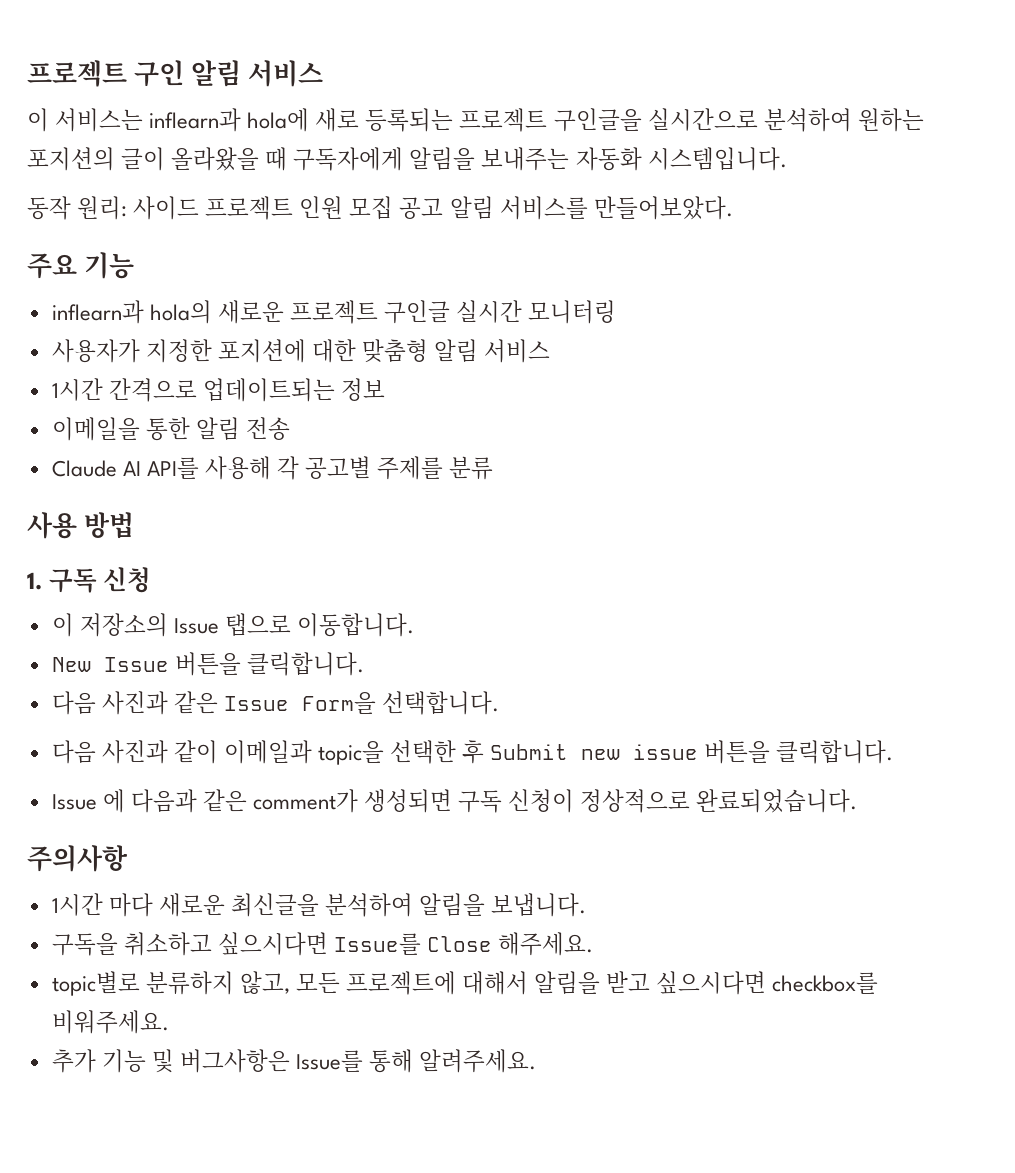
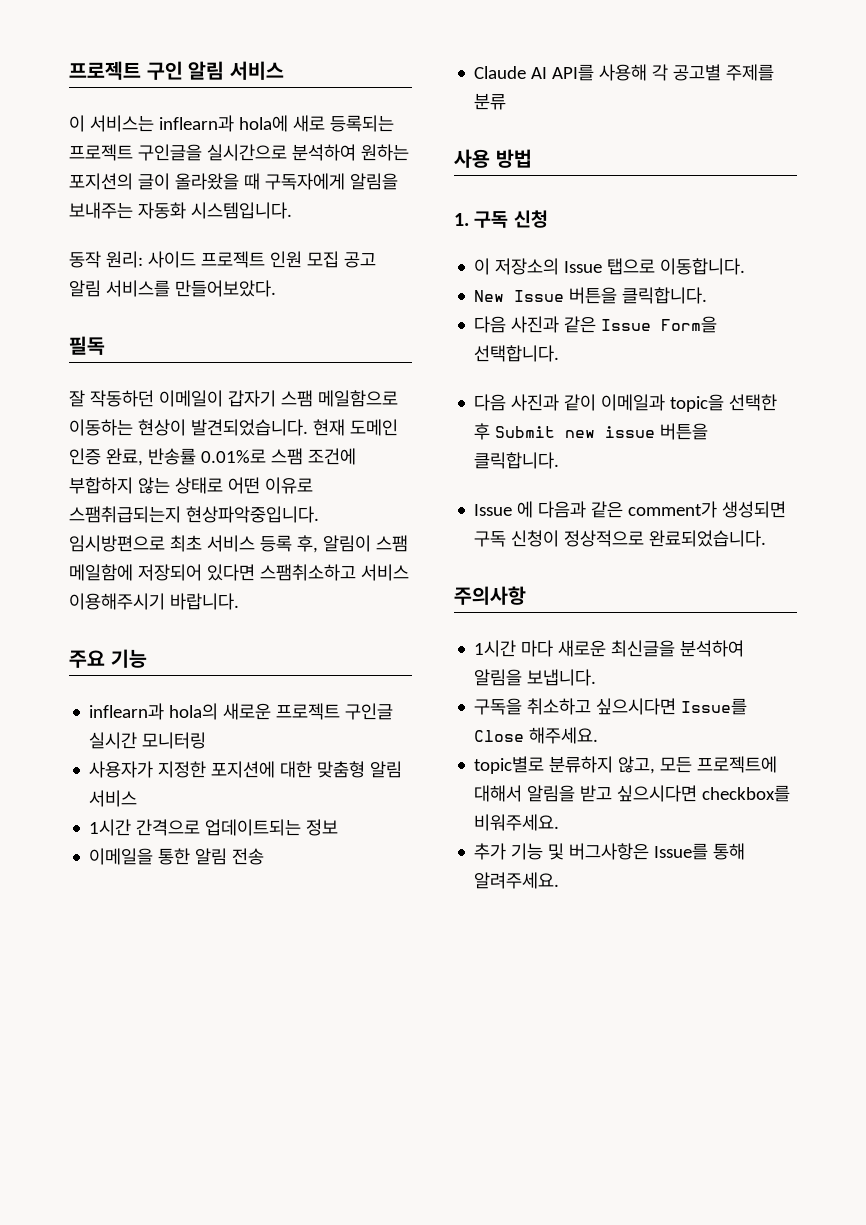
(733, 208) none -> [69,336,105,355] [69,390,398,407] [69,419,398,436] [69,448,356,466] [69,477,313,494] [69,506,319,523] [69,535,408,553] [69,564,409,581] [69,593,239,610] // 필독 // 잘 작동하던 이메일이 갑자기 스팸 메일함으로 이동하는 현상이 발견되었습니다. 현재 도메인 인증 완료, 반송률 0.01%로 스팸 조건에 부합하지 않는 상태로 어떤 이유로 스팸취급되는지 현상파악중입니다. 임시방편으로 최초 서비스 등록 후, 알림이 스팸 메일함에 저장되어 있다면 스팸취소하고 서비스 이용해주시기 바랍니다.

